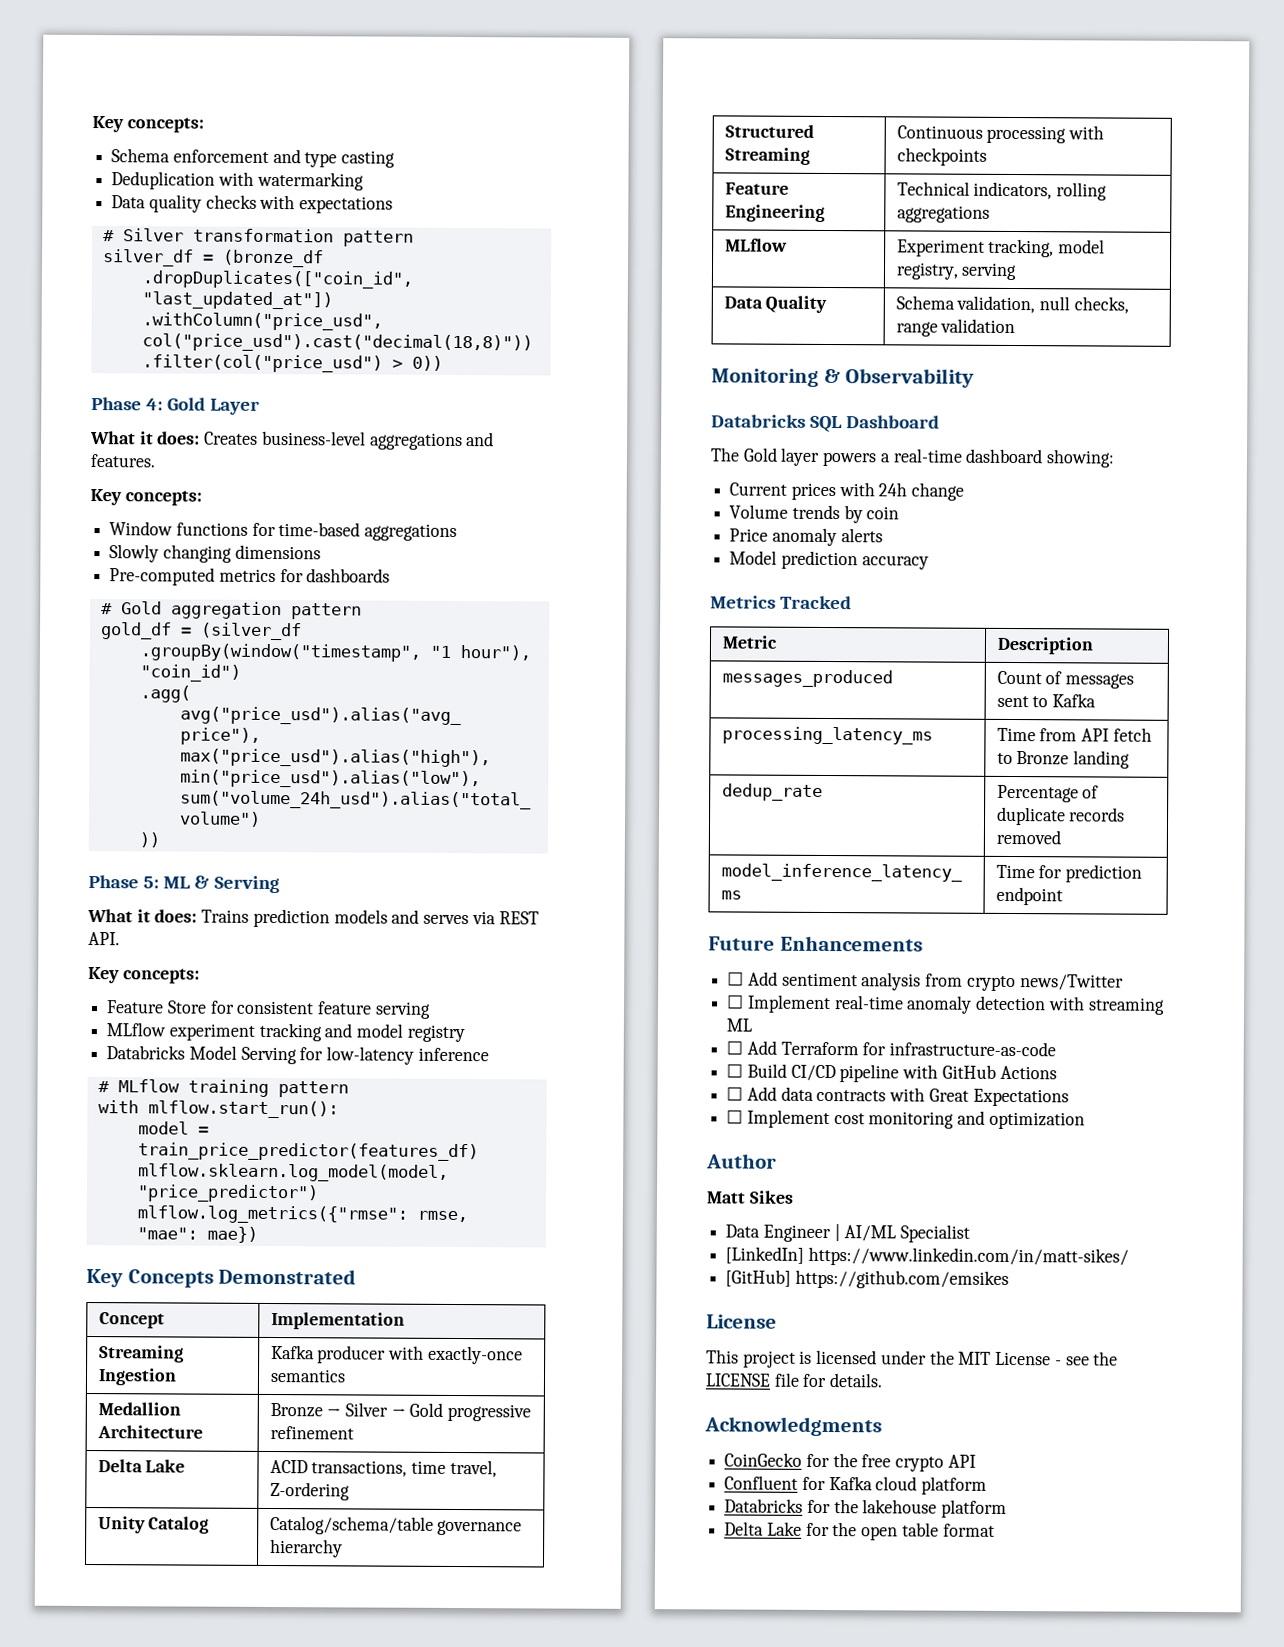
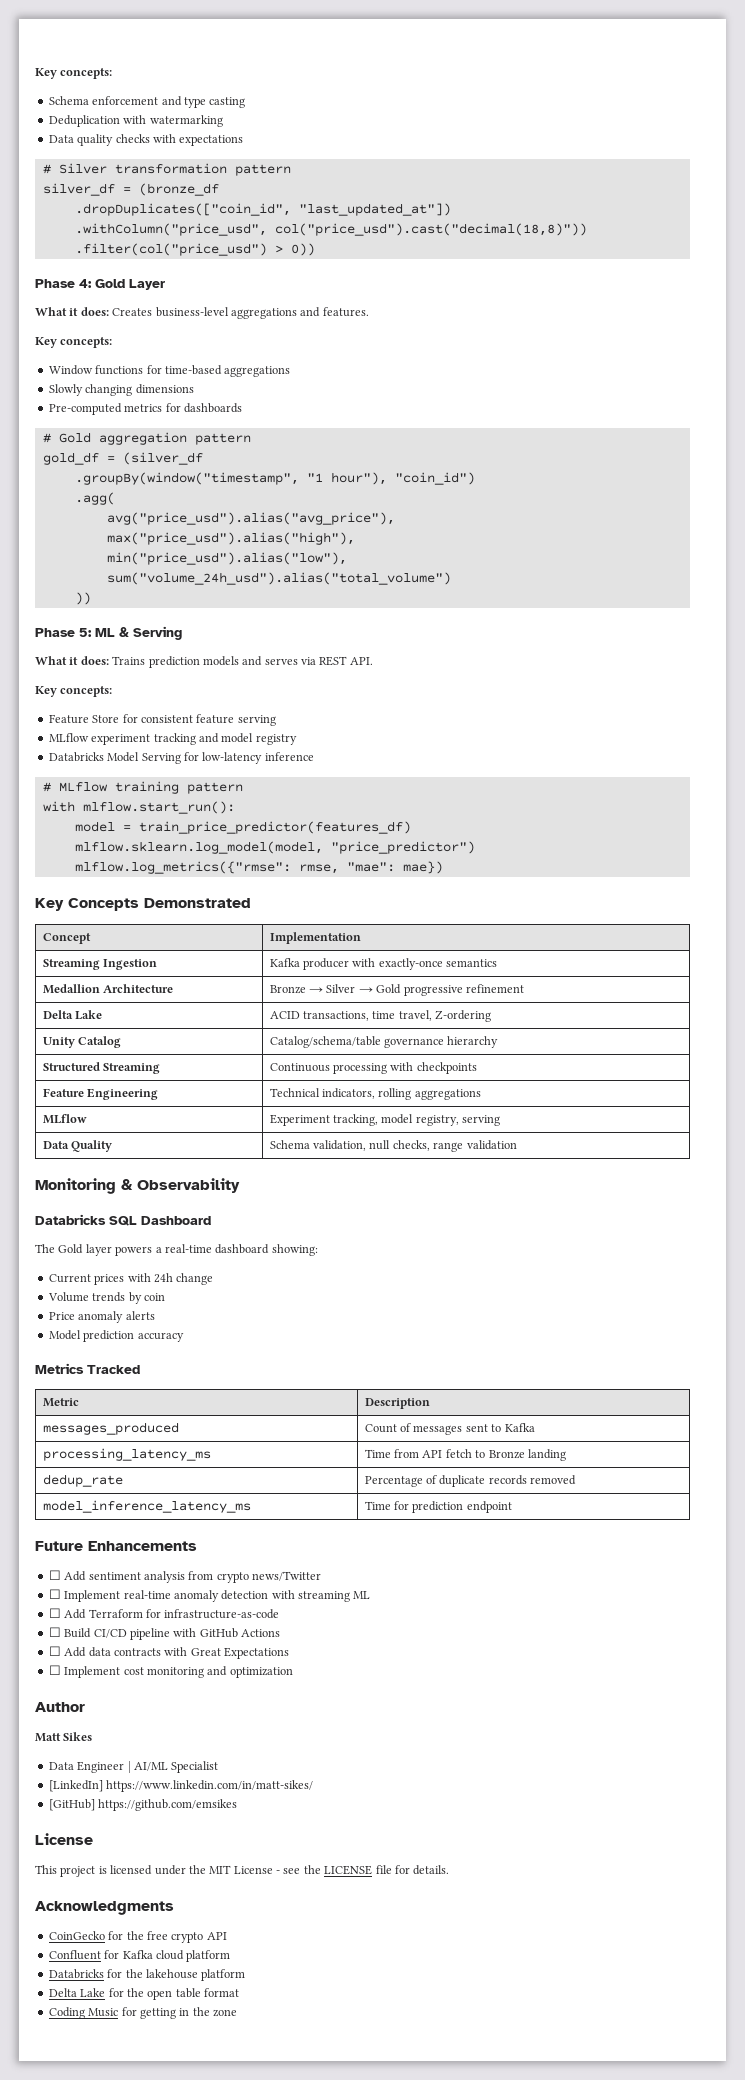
(995, 1530) none -> [48,2007,237,2019] // Coding Music for getting in the zone

